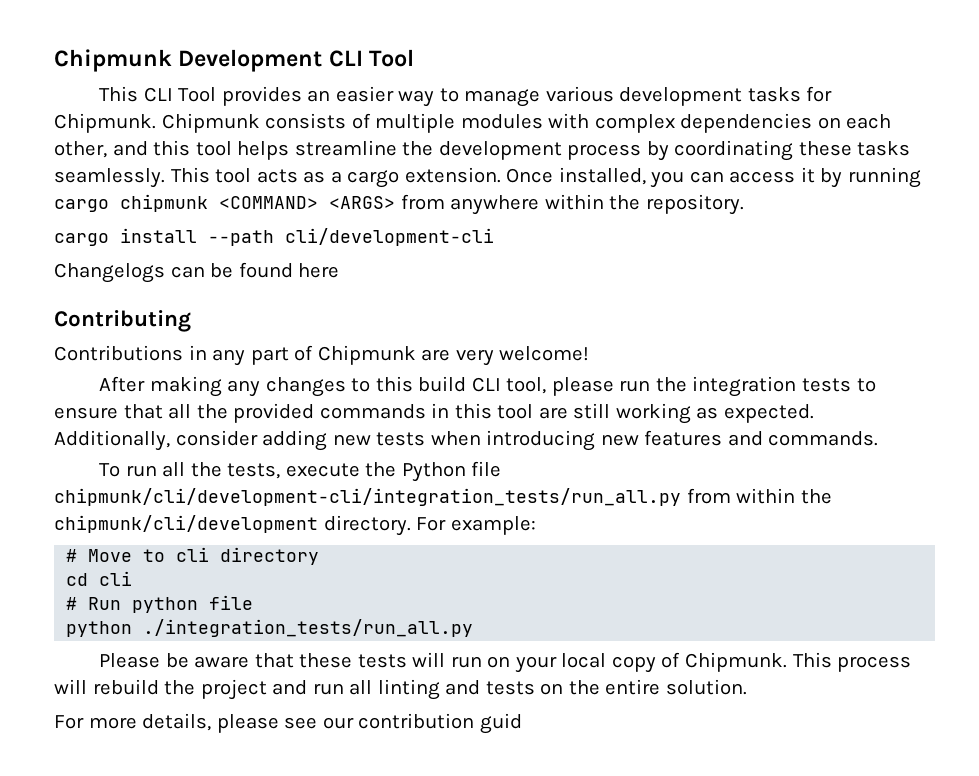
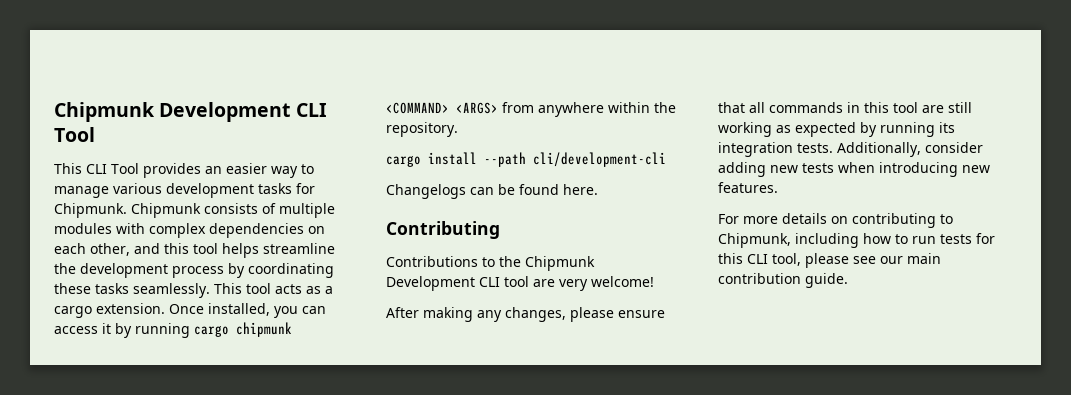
[298,263,340,278] here -> [563,184,598,195] here.
[188,345,416,366] in any part of Chipmunk -> [482,256,595,271] [386,276,529,291] to the Chipmunk Development CLI tool
[265,376,876,397] changes to this build CLI tool, please run the integration tests to -> [505,307,614,322] changes, please
[196,403,315,423] the provided -> (765, 107) none
[723,404,814,423] expected. -> [795,122,955,137] [718,142,833,157] expected by running its integration tests.
[644,430,879,446] [99,461,502,482] [54,488,832,506] [54,515,536,536] [66,547,320,565] [66,571,133,586] [66,595,254,613] [66,619,474,637] [99,652,912,673] [54,679,747,700] [54,713,522,734] features and commands. // To run all the tests, execute the Python file chipmunk/cli/development-cli/integration_tests/run_all.py from within the chipmunk/cli/development directory. For example: // # Move to cli directory // cd cli // # Run python file // python ./integration_tests/run_all.py // Please be aware that these tests will run on your local copy of Chipmunk. This process will rebuild the project and run all linting and tests on the entire solution. // For more details, please see our contribution guid -> [718,182,778,193] [718,213,953,228] [718,233,995,248] [718,253,941,268] [718,273,848,288] features. // For more details on contributing to Chipmunk, including how to run tests for this CLI tool, please see our main contribution guide.

